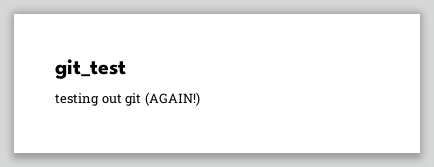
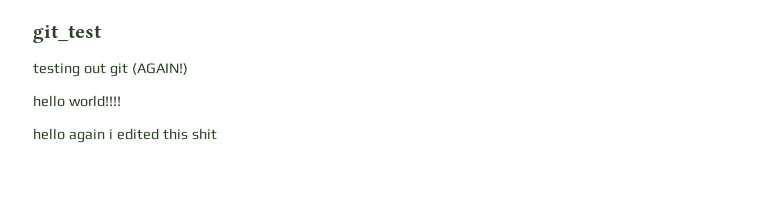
(200, 99) none -> [33,95,121,107] [33,128,217,143] // hello world!!!! // hello again i edited this shit

